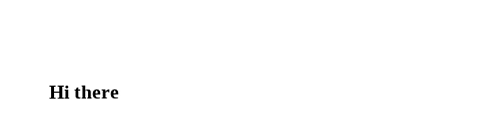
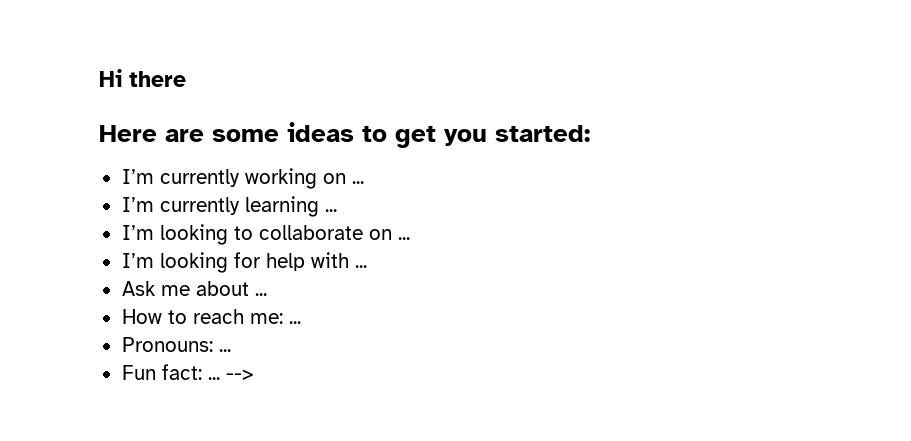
(121, 92) none -> [99,122,590,148] [121,168,364,189] [121,196,337,217] [121,224,410,245] [121,252,367,273] [121,281,267,296] [121,309,301,324] [121,337,231,352] [121,364,254,380] // Here are some ideas to get you started: // I’m currently working on ... // I’m currently learning ... // I’m looking to collaborate on ... // I’m looking for help with ... // Ask me about ... // How to reach me: ... // Pronouns: ... // Fun fact: ... -->

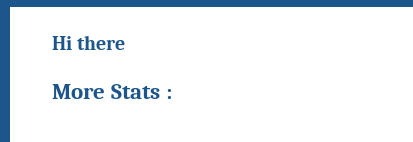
[99,122,590,148] [121,168,364,189] [121,196,337,217] [121,224,410,245] [121,252,367,273] [121,281,267,296] [121,309,301,324] [121,337,231,352] [121,364,254,380] Here are some ideas to get you started: // I’m currently working on ... // I’m currently learning ... // I’m looking to collaborate on ... // I’m looking for help with ... // Ask me about ... // How to reach me: ... // Pronouns: ... // Fun fact: ... --> -> [52,84,173,99] More Stats :

